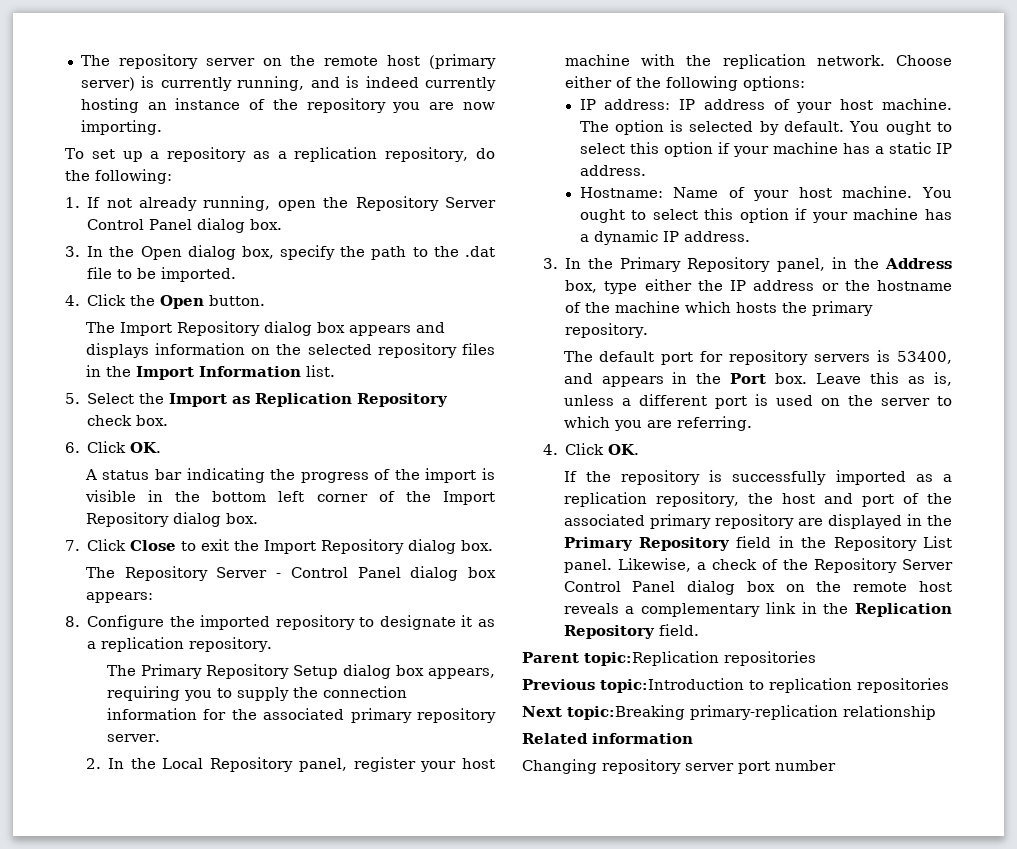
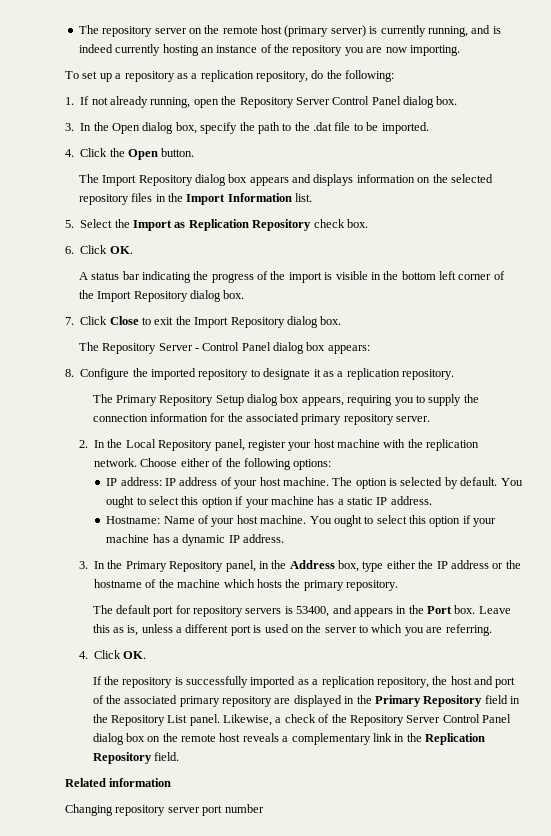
[522,651,816,666] [522,678,949,693] [522,705,936,720] // Parent topic:Replication repositories // Previous topic:Introduction to replication repositories // Next topic:Breaking primary-replication relationship -> (179, 756) none

